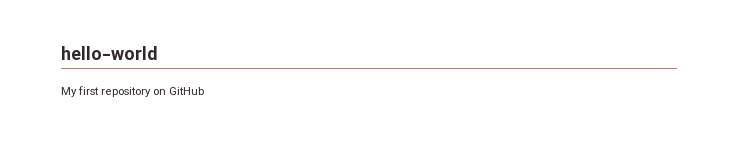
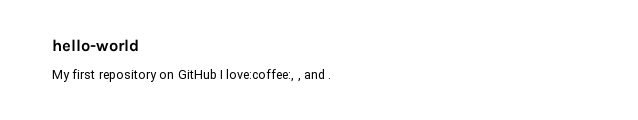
(205, 91) none -> [219,69,332,82] I love:coffee:, , and .

